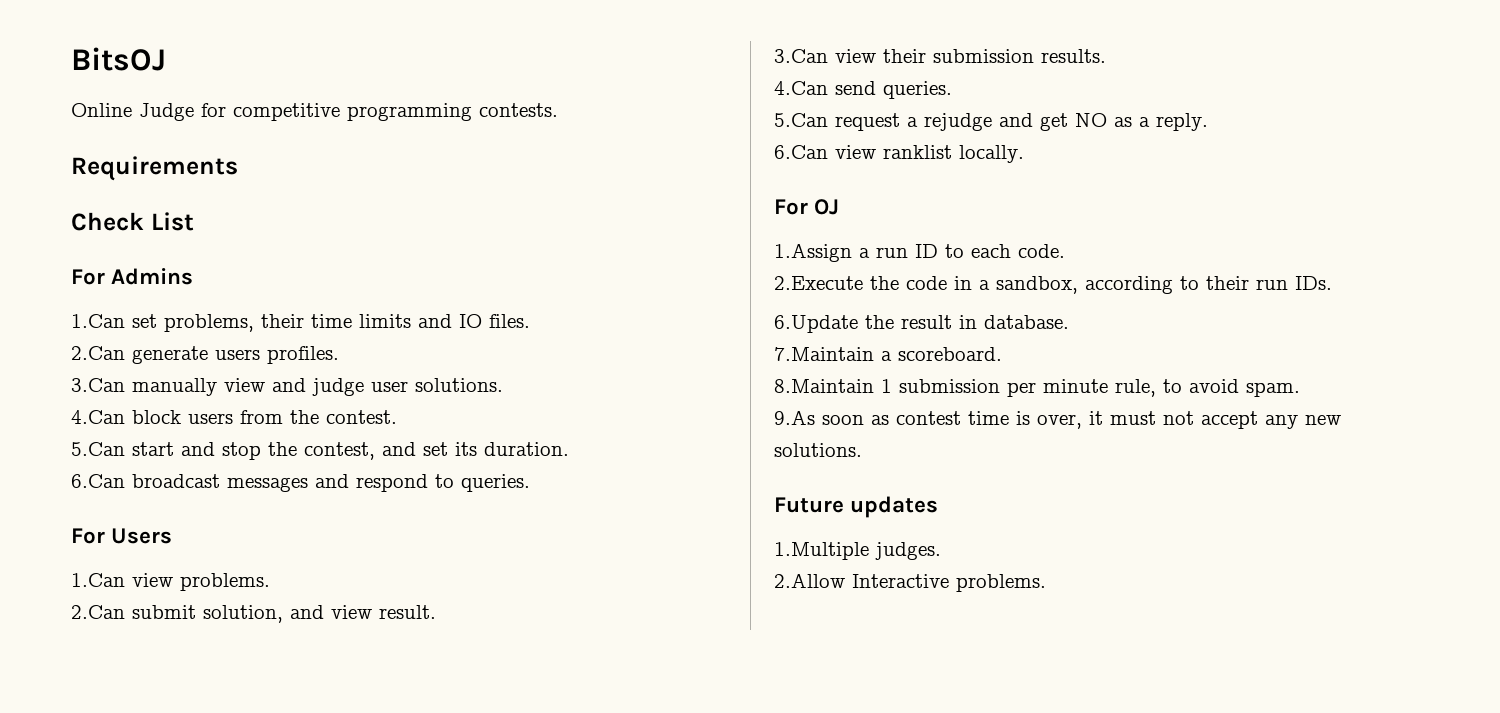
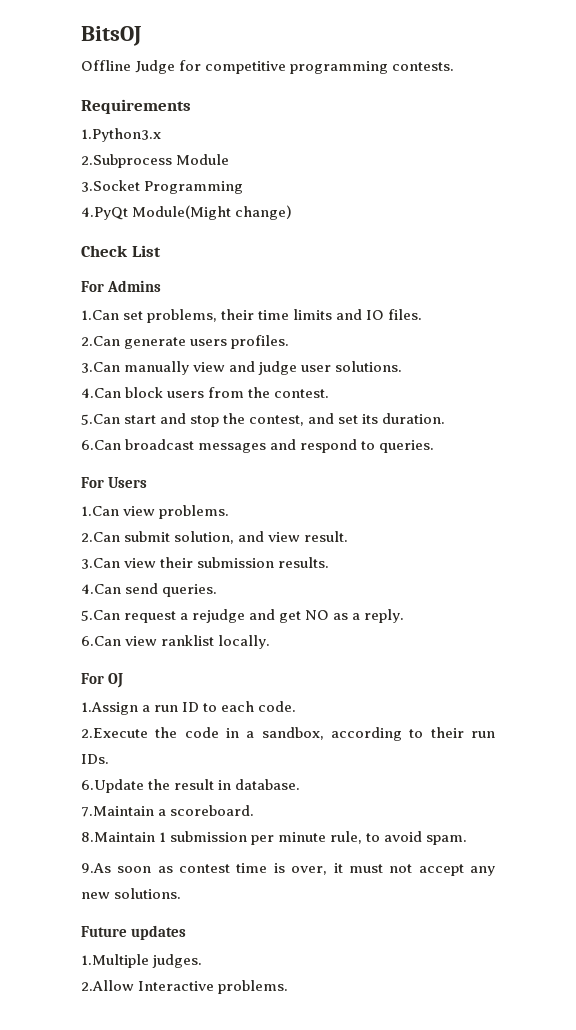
[71,103,132,117] Online -> [81,60,131,71] Offline
(238, 168) none -> [81,128,161,142] [81,154,230,168] [81,180,244,194] [81,205,293,220] // 1.Python3.x // 2.Subprocess Module // 3.Socket Programming // 4.PyQt Module(Might change)

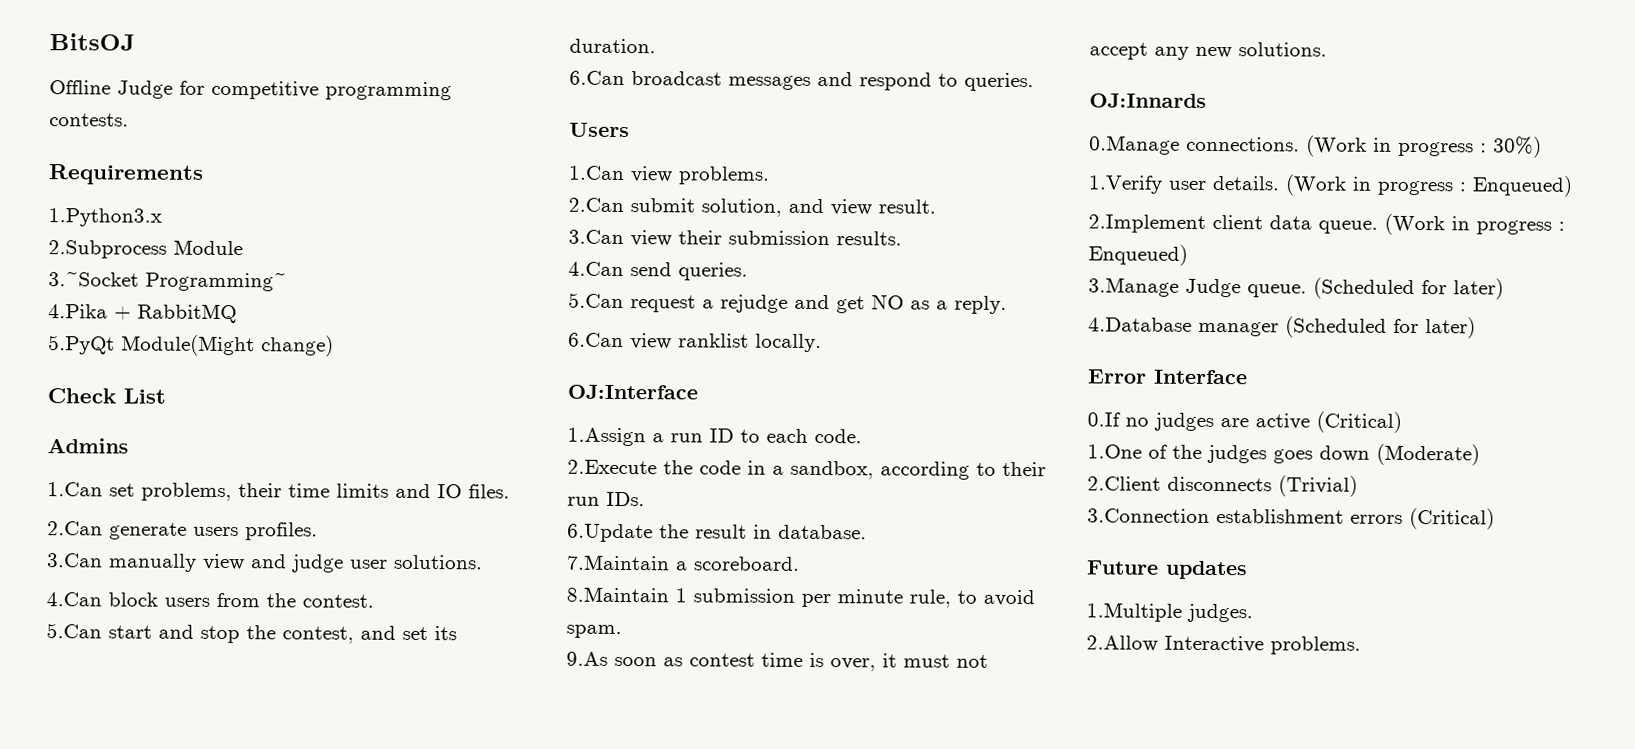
[81,180,244,194] [81,207,128,220] 3.Socket Programming // 4.PyQt -> [48,272,287,292] [48,303,237,324] [48,335,115,355] 3.~Socket Programming~ // 4.Pika + RabbitMQ // 5.PyQt
[81,281,104,292] For -> (166, 396) none
[81,477,104,488] For -> (1034, 82) none
[81,673,124,688] For OJ -> [567,384,698,400] OJ:Interface
(182, 893) none -> [1089,93,1207,108] [1089,135,1542,158] [1088,174,1573,197] [1088,213,1565,236] [1088,244,1188,266] [1088,277,1504,300] [1088,316,1476,339] [1087,369,1248,385] [1087,411,1402,433] [1087,443,1480,466] [1087,475,1358,497] [1087,507,1495,530] // OJ:Innards // 0.Manage connections. (Work in progress : 30%) // 1.Verify user details. (Work in progress : Enqueued) // 2.Implement client data queue. (Work in progress : Enqueued) // 3.Manage Judge queue. (Scheduled for later) // 4.Database manager (Scheduled for later) // Error Interface // 0.If no judges are active (Critical) // 1.One of the judges goes down (Moderate) // 2.Client disconnects (Trivial) // 3.Connection establishment errors (Critical)

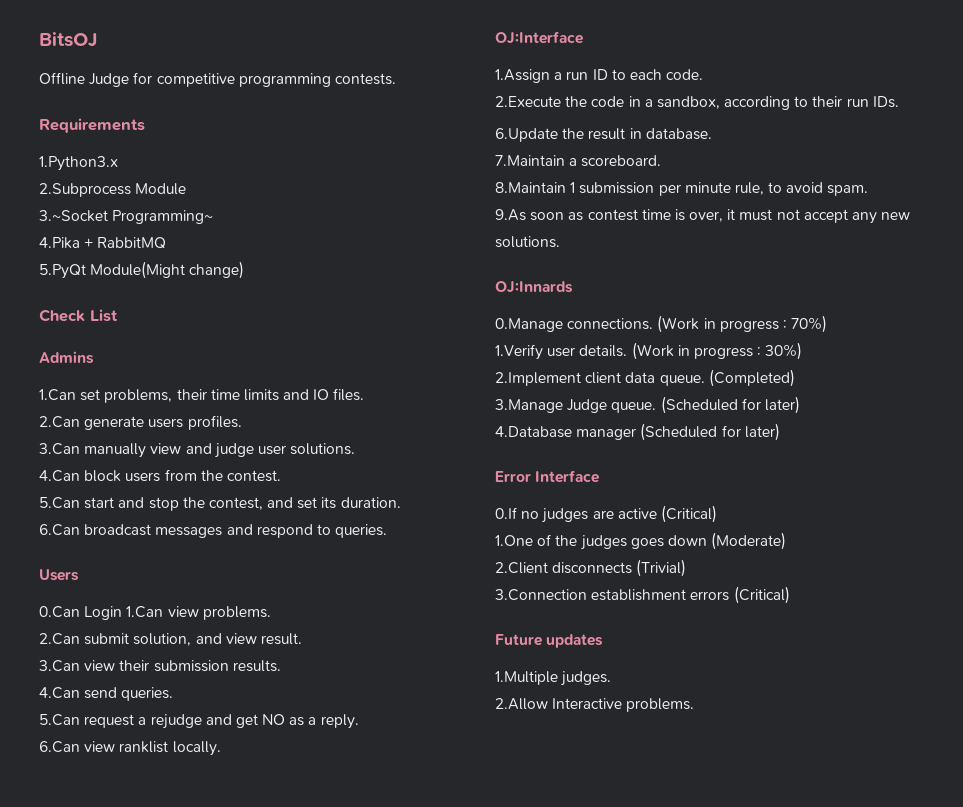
(630, 130) none -> [39,606,123,620] 0.Can Login
[1493,136,1542,158] 30%) -> [791,315,828,333] 70%)
[1472,175,1573,197] Enqueued) -> [765,342,803,360] 30%)
[1384,213,1565,236] [1088,244,1188,266] (Work in progress : Enqueued) -> [708,369,795,387] (Completed)

